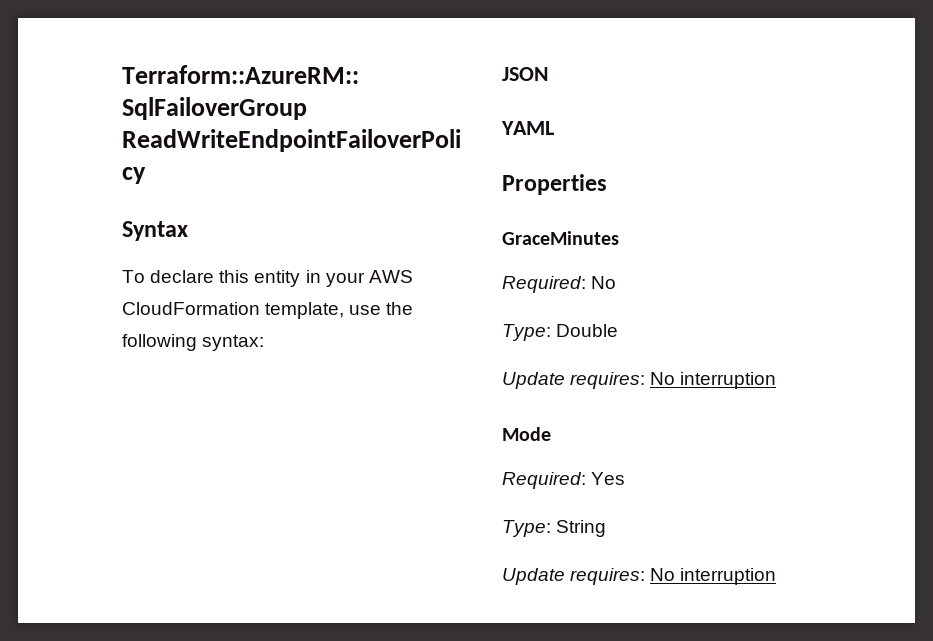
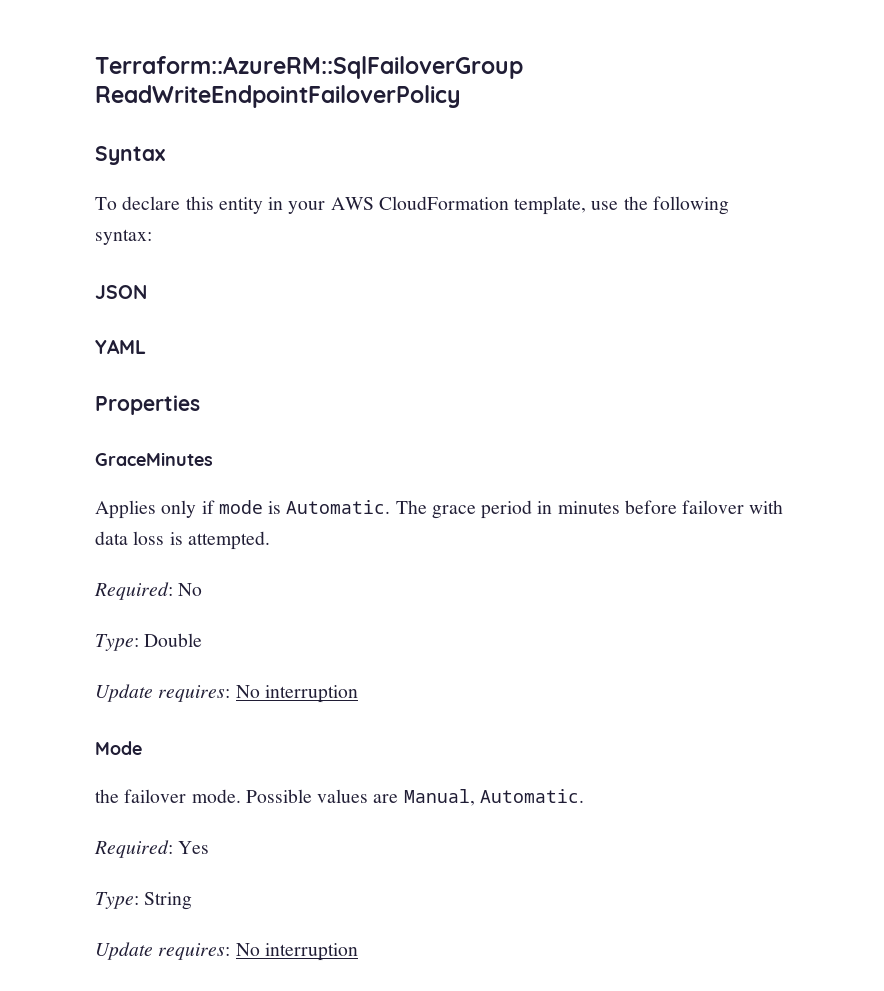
(619, 238) none -> [95,500,784,519] [95,531,270,550] // Applies only if mode is Automatic. The grace period in minutes before failover with data loss is attempted.
(551, 434) none -> [95,789,584,806] // the failover mode. Possible values are Manual, Automatic.

